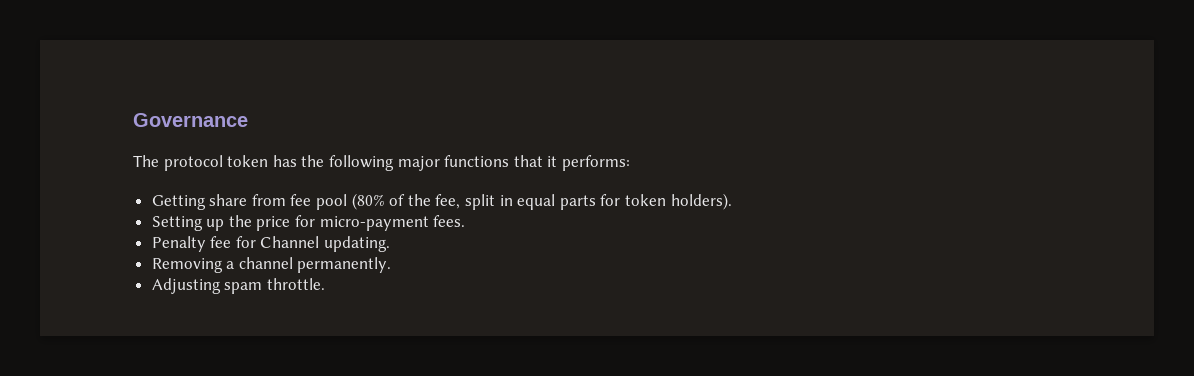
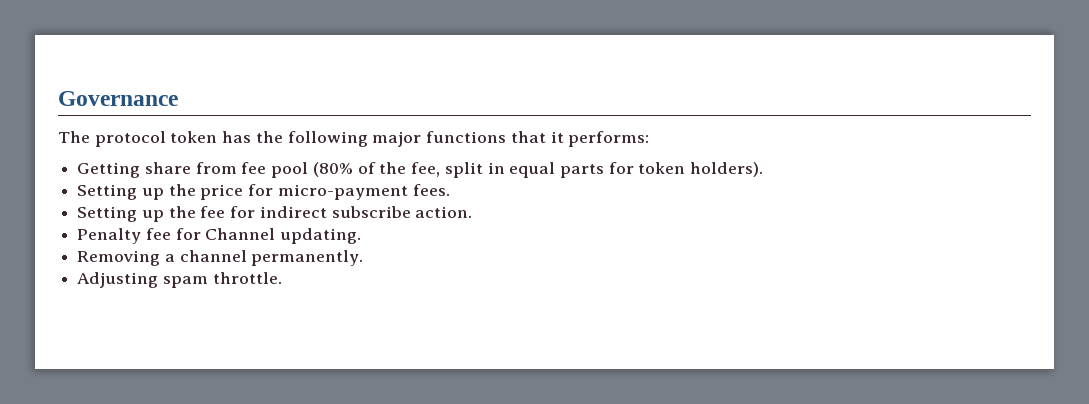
(466, 221) none -> [77,206,473,222] // Setting up the fee for indirect subscribe action.

